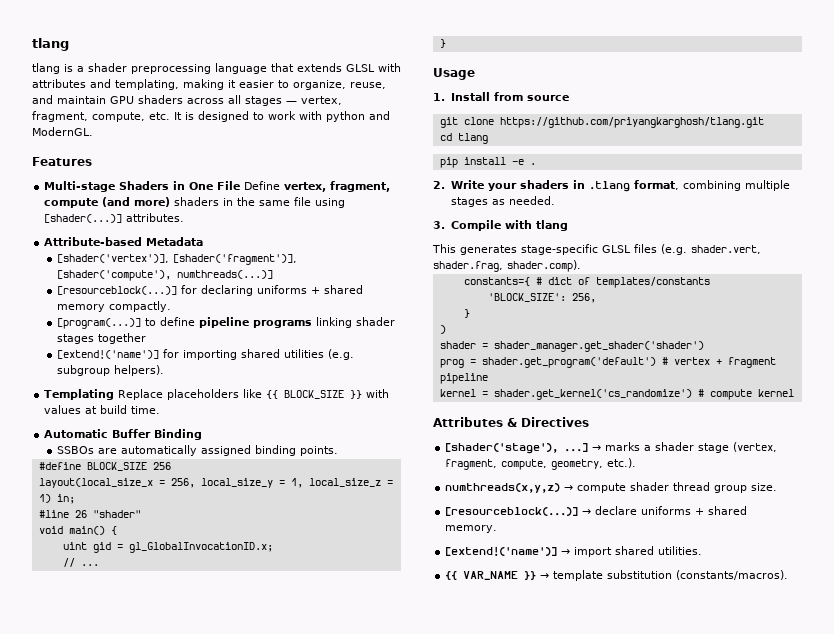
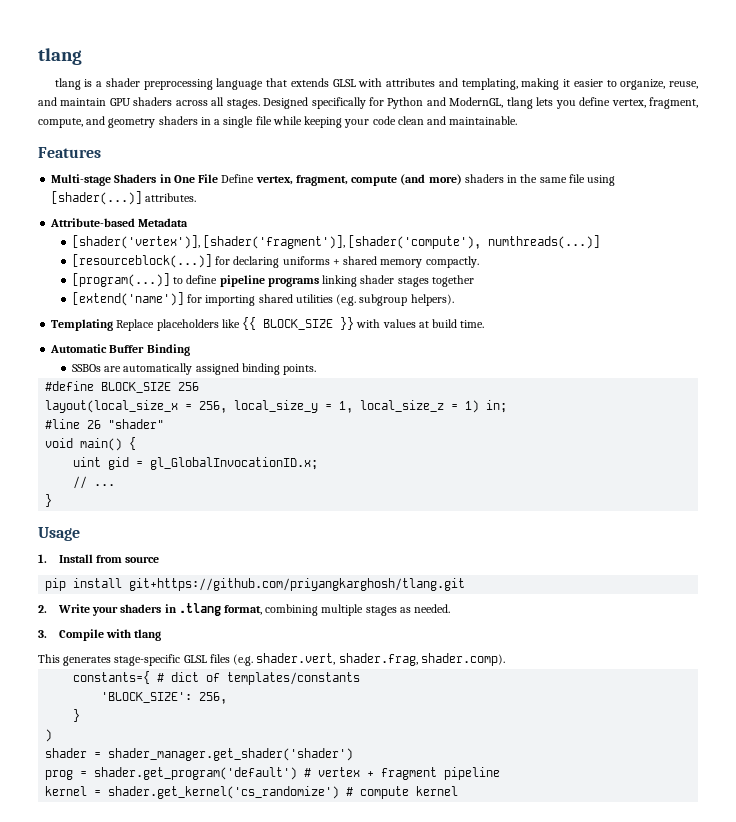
[245,96,342,106] [32,111,390,122] [32,127,93,136] stages — vertex, fragment, compute, etc. It is designed to work with python and ModernGL. -> [226,97,698,109] [38,116,518,128] stages. Designed specifically for Python and ModernGL, tlang lets you define vertex, fragment, compute, and geometry shaders in a single file while keeping your code clean and maintainable.
[57,350,160,359] [extend!('name')] -> [71,292,184,306] [extend('name')]
[439,117,764,128] [439,133,488,144] // git clone https://github.com/priyangkarghosh/tlang.git // cd tlang -> (160, 559) none
[511,159,536,165] -e . -> [129,578,466,591] git+https://github.com/priyangkarghosh/tlang.git
[433,417,589,427] [445,442,778,454] [445,458,637,470] [445,482,778,493] [445,506,748,516] [445,525,498,533] [445,546,703,557] [445,570,789,581] // Attributes & Directives // [shader('stage'), ...] → marks a shader stage (vertex, fragment, compute, geometry, etc.). // numthreads(x,y,z) → compute shader thread group size. // [resourceblock(...)] → declare uniforms + shared memory. // [extend!('name')] → import shared utilities. // {{ VAR_NAME }} → template substitution (constants/macros). -> (459, 791) none

